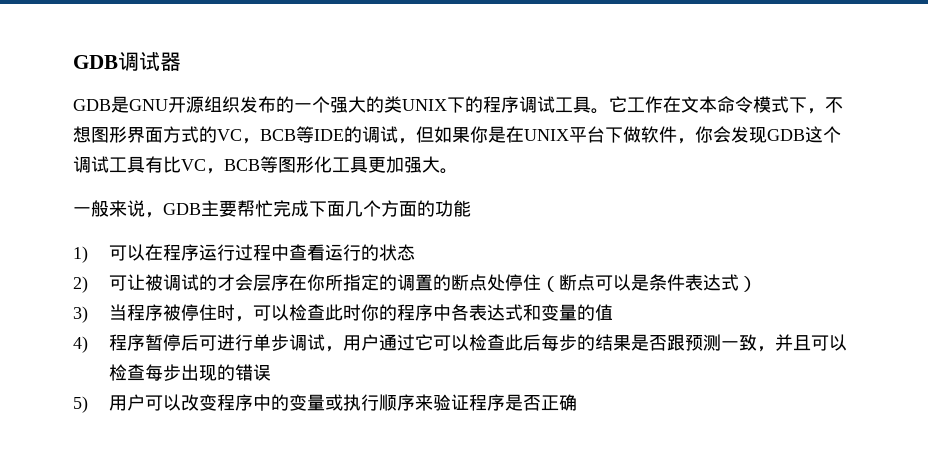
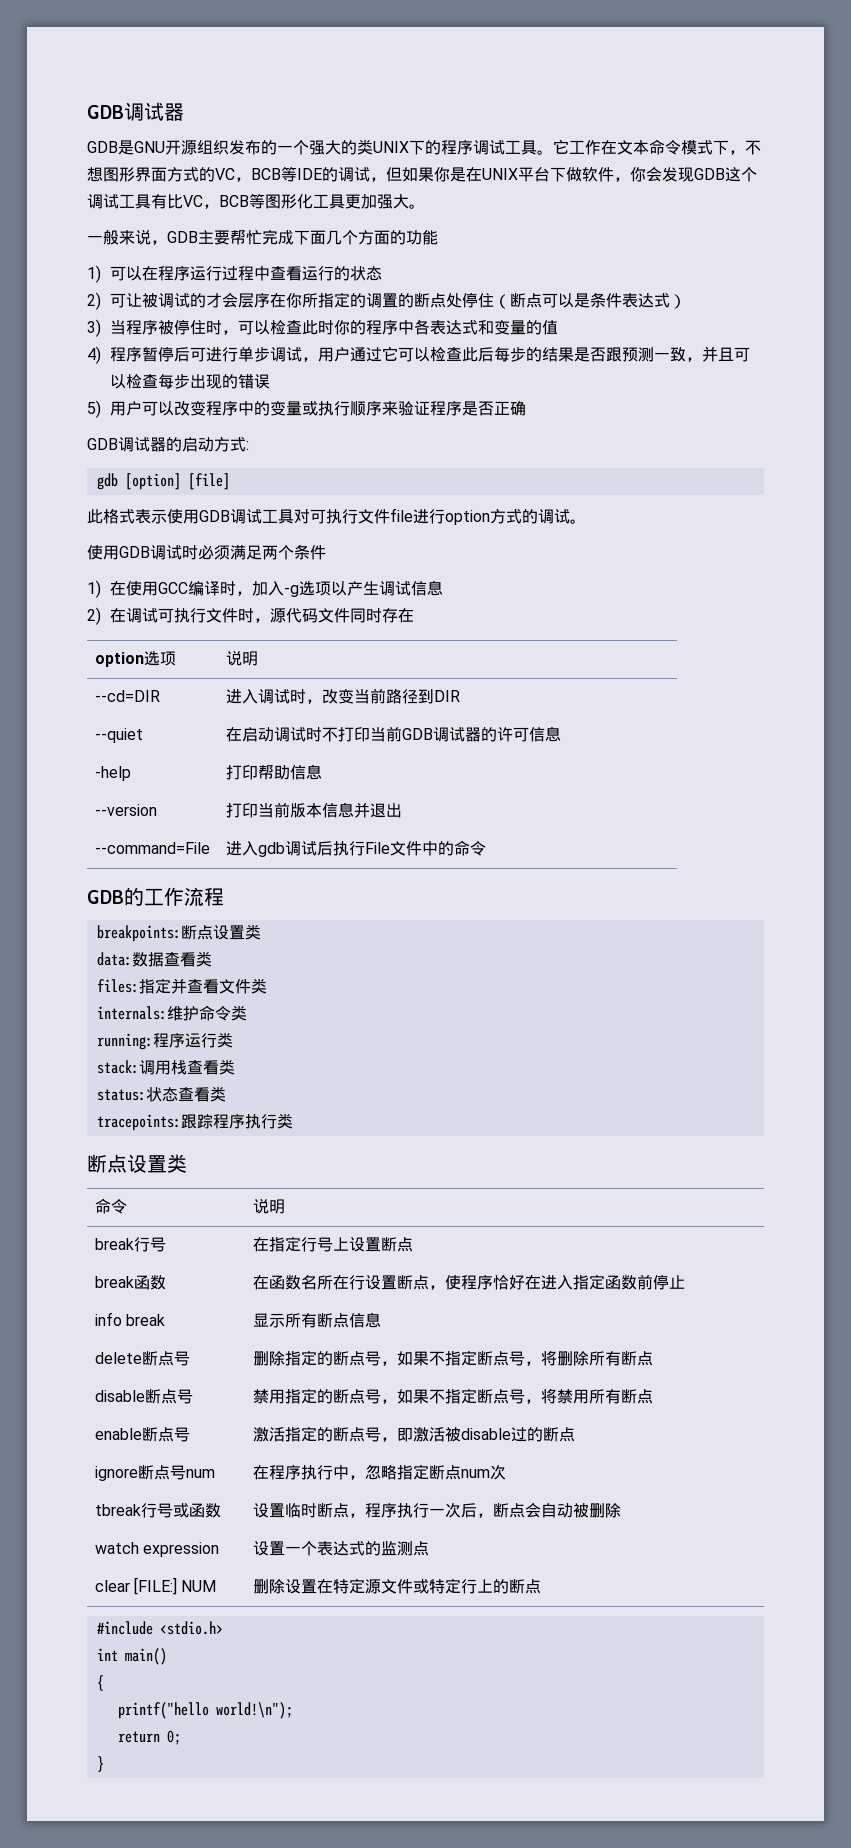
(577, 402) none -> [87,437,249,452] [96,473,230,490] [87,508,586,525] [87,544,326,560] [87,580,444,598] [87,607,415,625] [94,651,176,667] [225,650,258,666] [94,690,160,702] [225,688,460,704] [94,728,143,743] [225,726,561,742] [94,766,131,781] [225,764,322,780] [94,804,157,816] [225,802,402,818] [94,842,210,854] [225,840,486,857] [87,887,224,906] [96,924,261,942] [96,951,212,967] [96,978,267,994] [96,1005,247,1021] [96,1032,233,1050] [96,1059,235,1075] [96,1086,226,1102] [96,1113,293,1131] [87,1154,187,1173] [94,1198,127,1214] [252,1198,285,1214] [94,1237,166,1252] [252,1236,413,1252] [94,1275,166,1290] [252,1274,685,1290] [94,1312,166,1326] [252,1312,381,1328] [94,1351,190,1366] [252,1350,653,1366] [94,1389,193,1404] [252,1388,653,1404] [94,1427,190,1442] [252,1426,575,1442] [94,1465,215,1481] [252,1464,506,1480] [94,1503,221,1518] [252,1502,621,1518] [94,1542,220,1557] [252,1541,429,1556] [94,1577,217,1595] [252,1578,541,1594] [96,1621,223,1635] [96,1648,167,1665] [96,1675,104,1691] [117,1702,293,1719] [117,1730,181,1745] [96,1756,104,1772] // GDB调试器的启动方式: // gdb [option] [file] // 此格式表示使用GDB调试工具对可执行文件file进行option方式的调试。 // 使用GDB调试时必须满足两个条件 // 1)在使用GCC编译时，加入-g选项以产生调试信息 // 2)在调试可执行文件时，源代码文件同时存在 // option选项 | 说明 // --cd=DIR | 进入调试时，改变当前路径到DIR // --quiet | 在启动调试时不打印当前GDB调试器的许可信息 // -help | 打印帮助信息 // --version | 打印当前版本信息并退出 // --command=File | 进入gdb调试后执行File文件中的命令 // GDB的工作流程 // breakpoints:断点设置类 // data:数据查看类 // files:指定并查看文件类 // internals:维护命令类 // running:程序运行类 // stack:调用栈查看类 // status:状态查看类 // tracepoints:跟踪程序执行类 // 断点设置类 // 命令 | 说明 // break行号 | 在指定行号上设置断点 // break函数 | 在函数名所在行设置断点，使程序恰好在进入指定函数前停止 // info break | 显示所有断点信息 // delete断点号 | 删除指定的断点号，如果不指定断点号，将删除所有断点 // disable断点号 | 禁用指定的断点号，如果不指定断点号，将禁用所有断点 // enable断点号 | 激活指定的断点号，即激活被disable过的断点 // ignore断点号num | 在程序执行中，忽略指定断点num次 // tbreak行号或函数 | 设置临时断点，程序执行一次后，断点会自动被删除 // watch expression | 设置一个表达式的监测点 // clear [FILE:] NUM | 删除设置在特定源文件或特定行上的断点 // #include <stdio.h> // int main() // { // printf("hello world!\n"); // return 0; // }

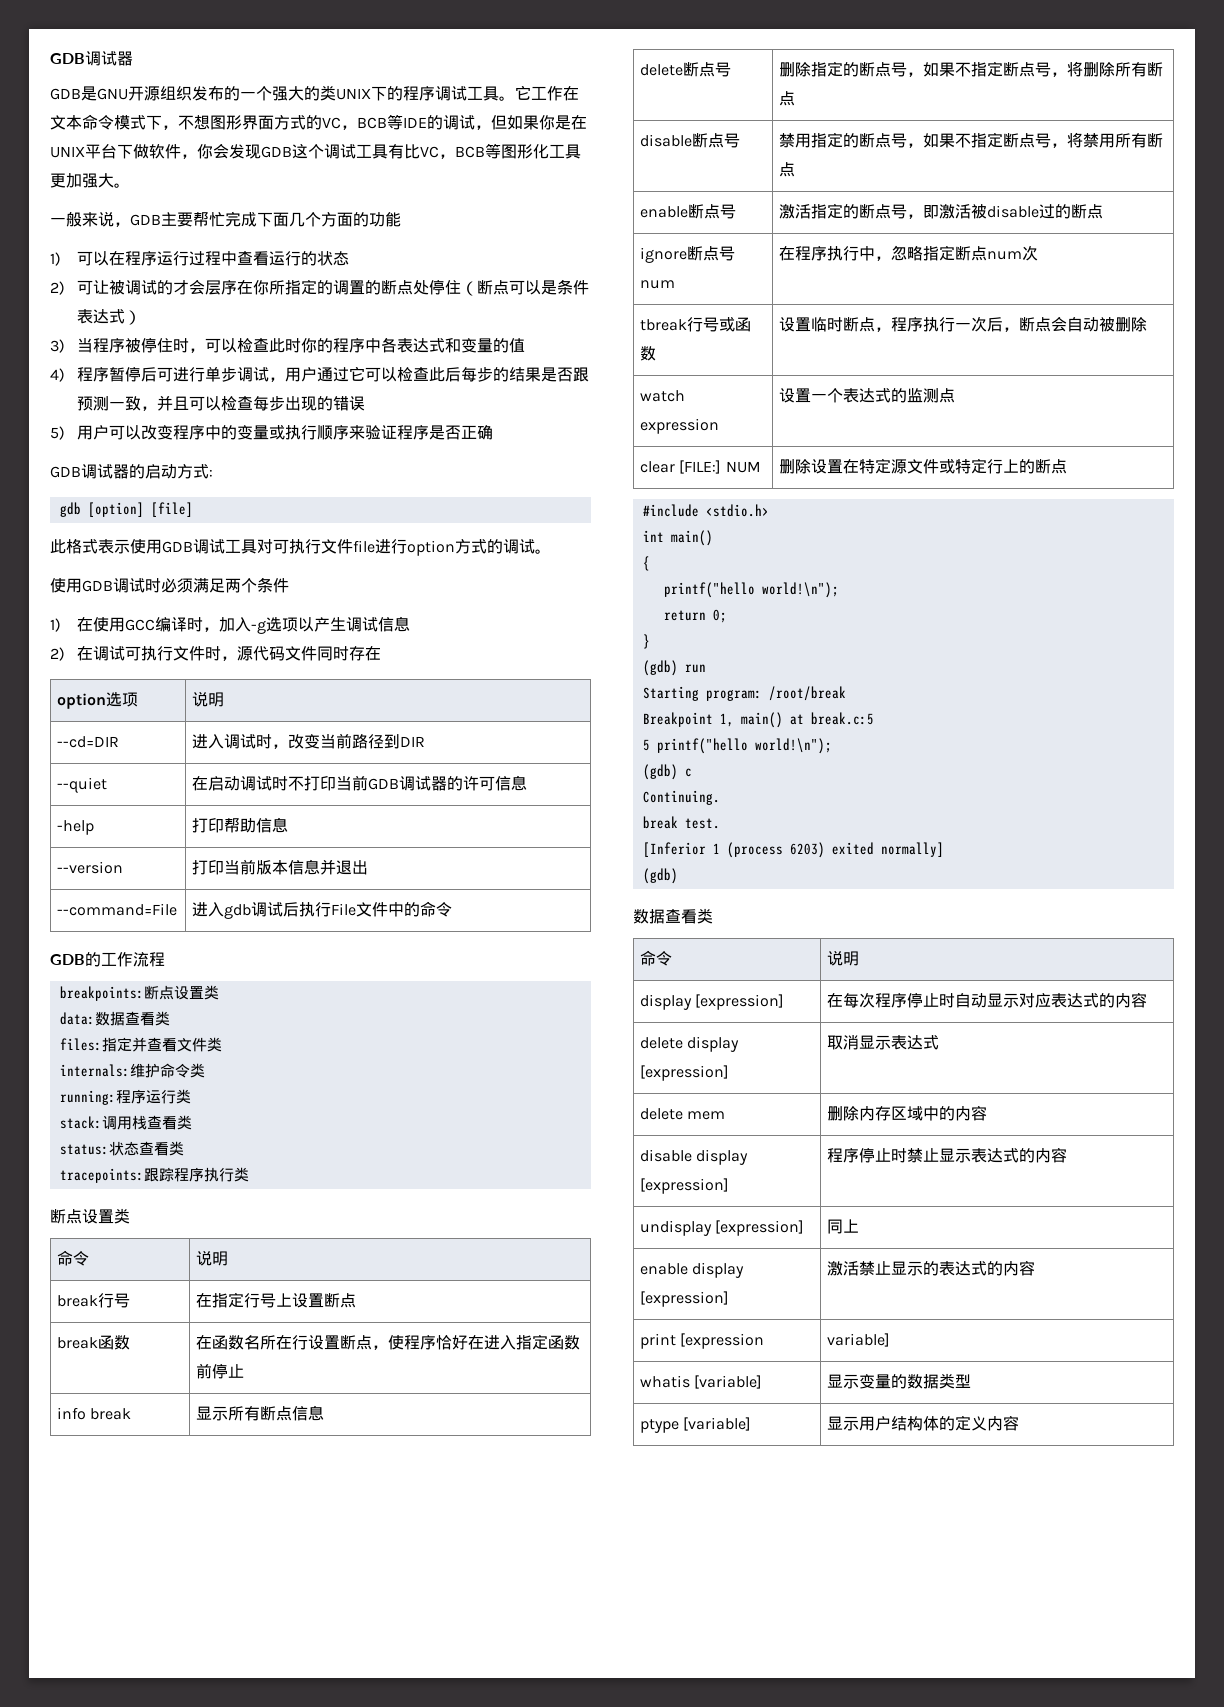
(104, 1764) none -> [642,660,706,676] [642,686,846,701] [642,712,874,728] [642,738,832,754] [642,764,692,780] [642,790,720,805] [642,816,720,829] [642,842,944,858] [642,868,678,884] [633,908,713,924] [640,950,673,966] [827,950,860,966] [640,994,785,1010] [827,992,1148,1008] [640,1036,740,1052] [640,1065,730,1081] [827,1035,940,1050] [640,1108,726,1120] [827,1105,988,1121] [640,1149,749,1165] [640,1178,730,1194] [827,1147,1068,1163] [640,1220,805,1236] [827,1219,860,1234] [640,1262,745,1278] [640,1291,730,1307] [827,1260,1036,1276] [640,1333,765,1349] [827,1333,891,1347] [640,1375,763,1389] [827,1373,972,1389] [640,1417,752,1433] [827,1415,1020,1431] // (gdb) run // Starting program: /root/break // Breakpoint 1, main() at break.c:5 // 5 printf("hello world!\n"); // (gdb) c // Continuing. // break test. // [Inferior 1 (process 6203) exited normally] // (gdb) // 数据查看类 // 命令 | 说明 // display [expression] | 在每次程序停止时自动显示对应表达式的内容 // delete display [expression] | 取消显示表达式 // delete mem | 删除内存区域中的内容 // disable display [expression] | 程序停止时禁止显示表达式的内容 // undisplay [expression] | 同上 // enable display [expression] | 激活禁止显示的表达式的内容 // print [expression | variable] // whatis [variable] | 显示变量的数据类型 // ptype [variable] | 显示用户结构体的定义内容

